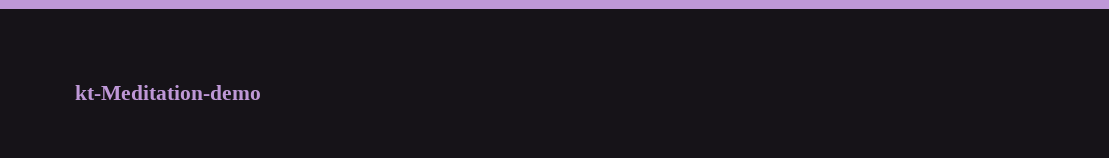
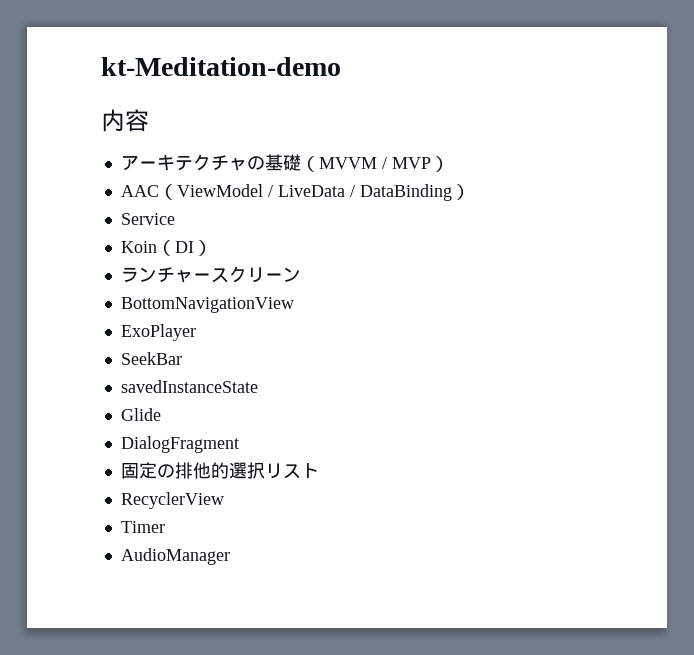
(261, 92) none -> [101,109,149,132] [120,154,449,172] [120,184,470,201] [120,213,175,225] [120,240,212,256] [120,266,301,283] [120,297,294,313] [120,324,196,341] [120,352,182,365] [120,380,258,393] [120,408,161,421] [120,436,239,453] [120,462,319,479] [120,492,224,509] [120,521,165,533] [120,548,230,565] // 内容 // アーキテクチャの基礎（MVVM / MVP） // AAC（ViewModel / LiveData / DataBinding） // Service // Koin（DI） // ランチャースクリーン // BottomNavigationView // ExoPlayer // SeekBar // savedInstanceState // Glide // DialogFragment // 固定の排他的選択リスト // RecyclerView // Timer // AudioManager

